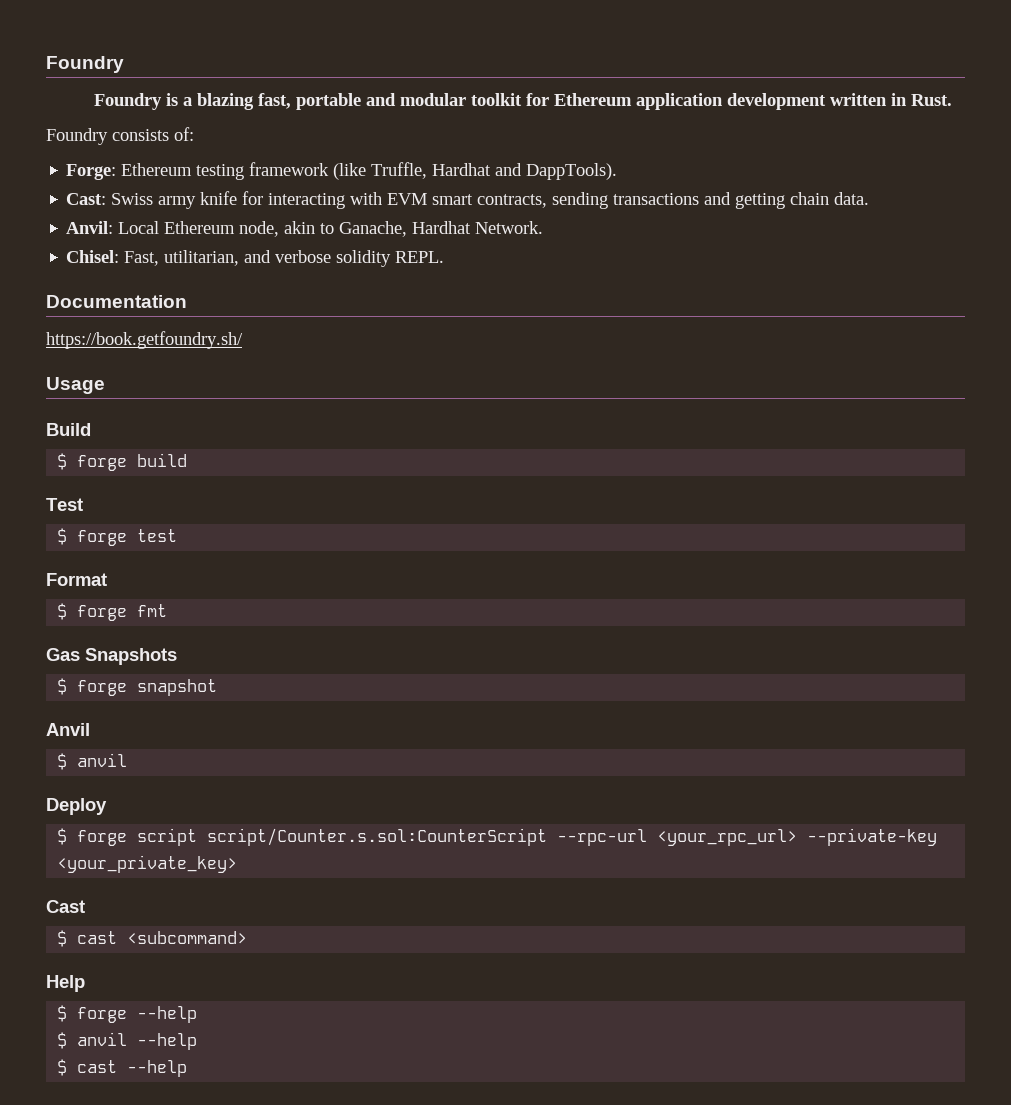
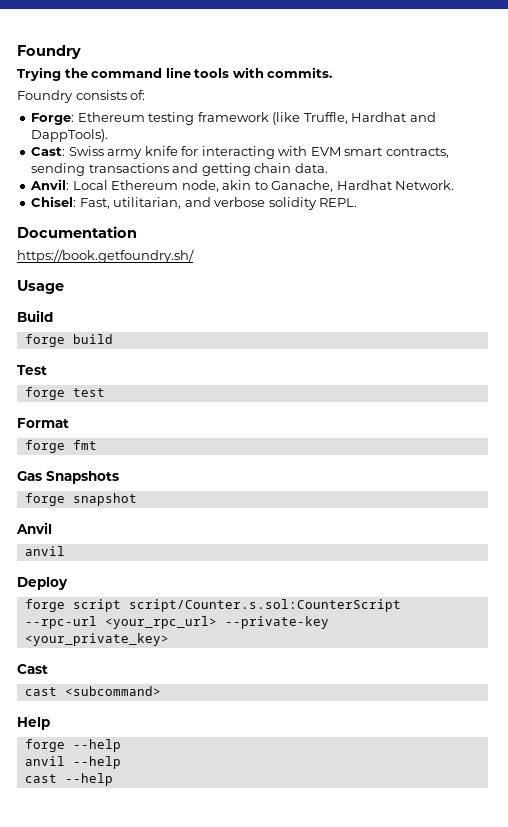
[93,93,952,110] Foundry is a blazing fast, portable and modular toolkit for Ethereum application development written in Rust. -> [17,67,333,81] Trying the command line tools with commits.
[57,453,68,470] $ -> (53, 316) none
[57,528,68,545] $ -> (47, 370) none
[57,603,68,620] $ -> (69, 423) none
[57,678,68,695] $ -> (119, 477) none
[57,753,68,770] $ -> (52, 528) none
[57,828,68,845] $ -> (68, 583) none
[57,930,68,947] $ -> (48, 669) none
[57,1005,68,1022] $ -> (50, 723) none
[57,1032,68,1049] $ -> (121, 745) none
[57,1059,68,1076] $ -> (121, 762) none

